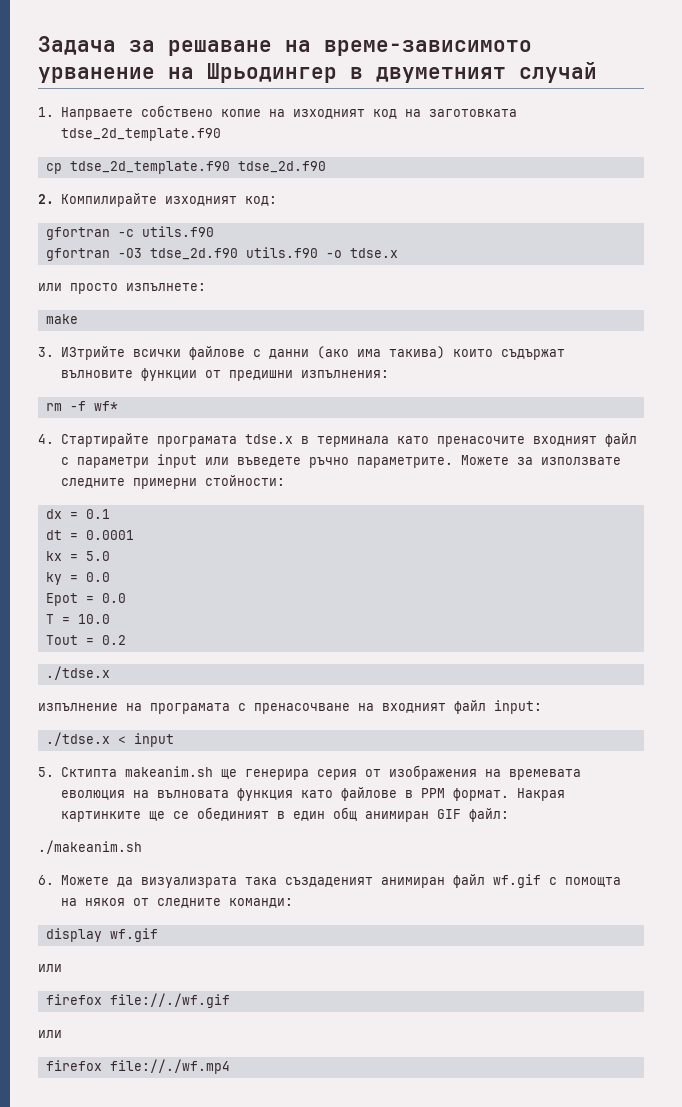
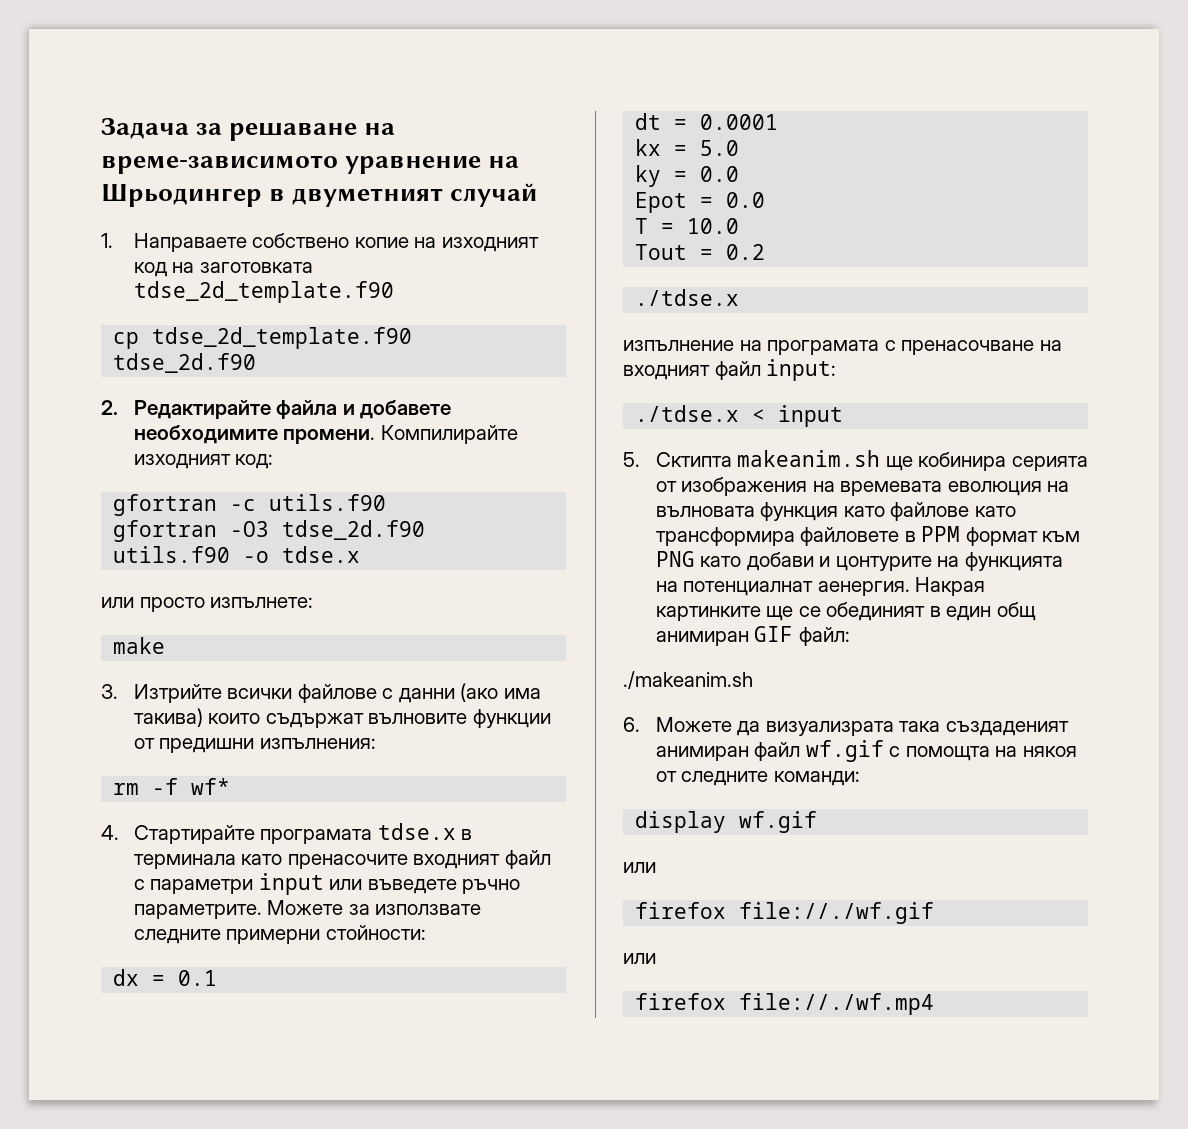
[38,67,155,83] урванение -> [345,155,482,174] уравнение
[60,107,133,120] Напрваете -> [133,233,247,252] Направаете
(54, 199) none -> [133,400,452,419] [133,425,376,444] Редактирайте файла и добавете необходимите промени.
[60,346,125,360] ИЗтрийте -> [133,684,222,703] Изтрийте
[244,769,357,780] генерира серия -> [918,452,1088,471] кобинира серията
[404,788,509,801] в PPM формат. -> [974,506,1016,517] [655,526,1081,546] [655,551,1063,571] [655,581,910,596] като трансформира файловете в PPM формат към PNG като добави и цонтурите на функцията на потенциалнат аенергия.

